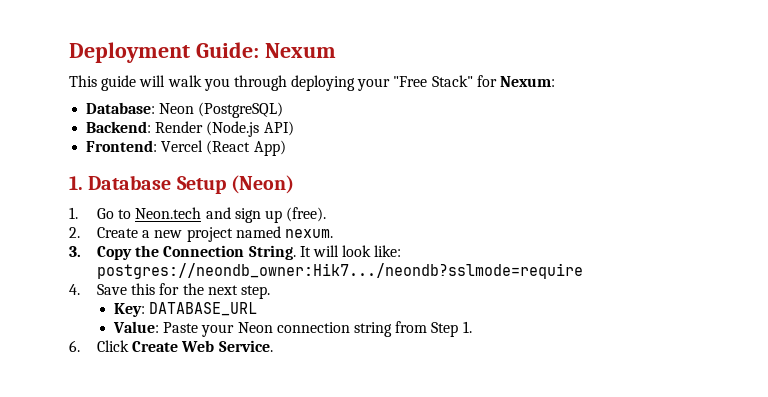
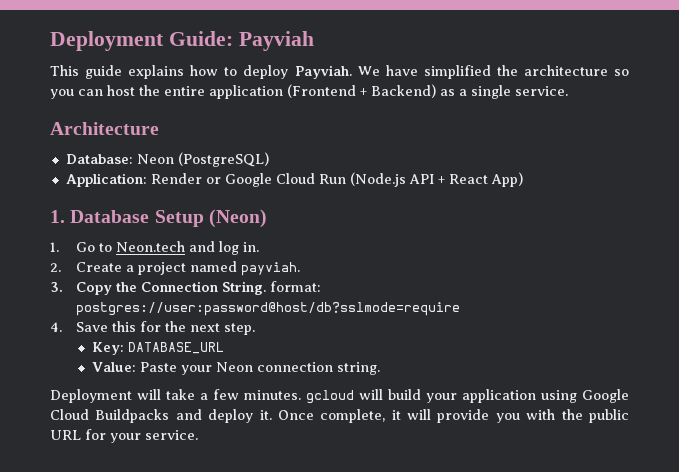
[264,43,336,58] Nexum -> [238,31,314,51] Payviah
[139,75,556,91] [86,102,284,118] [86,121,294,137] [86,140,251,155] will walk you through deploying your "Free Stack" for Nexum: // Database: Neon (PostgreSQL) // Backend: Render (Node.js API) // Frontend: Vercel (React -> [128,65,629,79] [50,84,568,99] [50,122,159,135] [65,152,269,167] [65,172,488,187] explains how to deploy Payviah. We have simplified the architecture so you can host the entire application (Frontend + Backend) as a single service. // Architecture // Database: Neon (PostgreSQL) // Application: Render or Google Cloud Run (Node.js API + React
[234,207,327,223] sign up (free). -> [218,241,259,255] log in.
[154,230,183,238] new -> (134, 268) none
[284,229,333,238] nexum. -> [240,262,300,276] payviah.
[299,245,402,257] [97,263,584,279] It will look like: postgres://neondb_owner:Hik7.../neondb?sslmode=require -> [269,281,321,292] [75,302,460,316] format: postgres://user:password@host/db?sslmode=require
[354,321,472,337] [69,340,273,352] string from Step 1. // 6. Click Create Web Service. -> [336,362,380,375] [50,389,629,404] [50,409,629,423] [50,429,198,443] string. // Deployment will take a few minutes. gcloud will build your application using Google Cloud Buildpacks and deploy it. Once complete, it will provide you with the public URL for your service.

